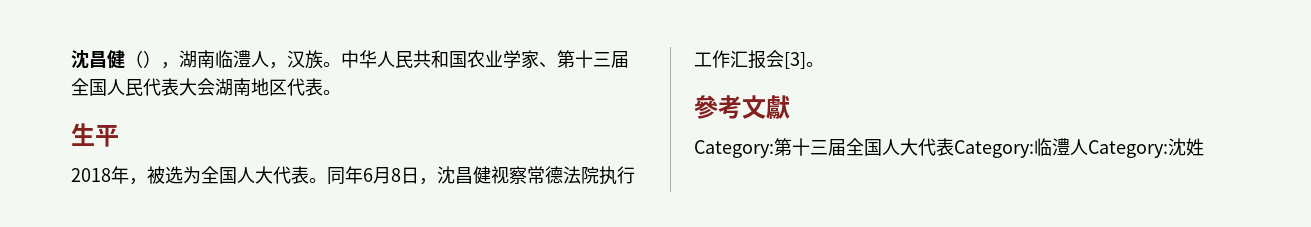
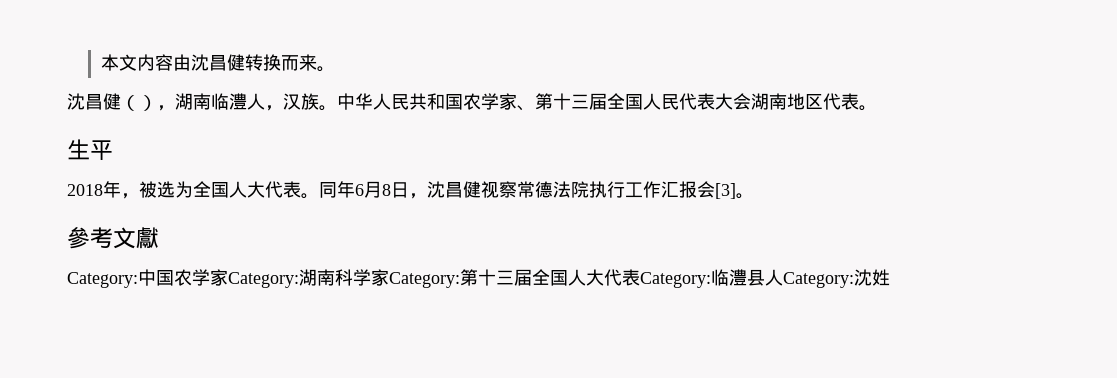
(71, 59) none -> [101,54,336,72] 本文内容由沈昌健转换而来。 //
[485,50,503,67] 业 -> (481, 101) none
(774, 149) none -> [138,269,460,288] 中国农学家Category:湖南科学家Category:
(1070, 147) none -> [747,269,765,286] 县

